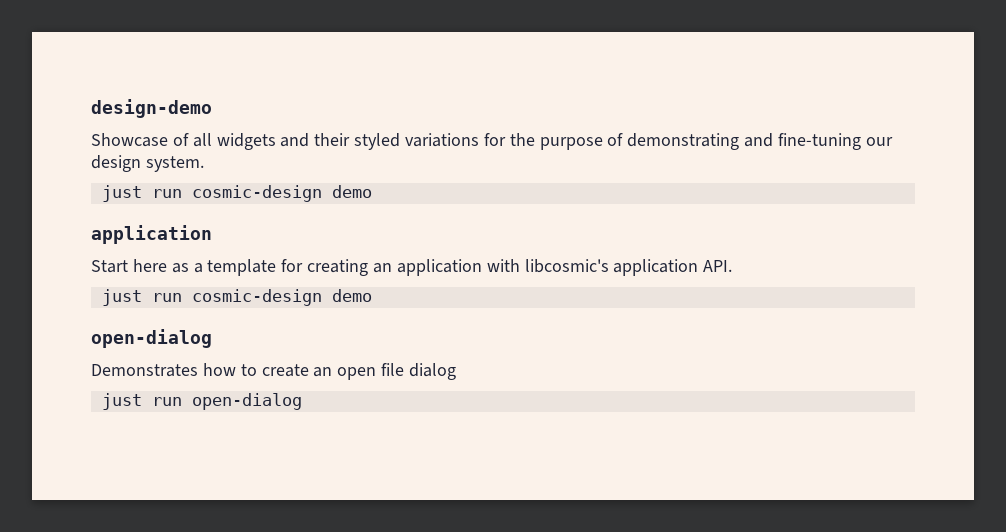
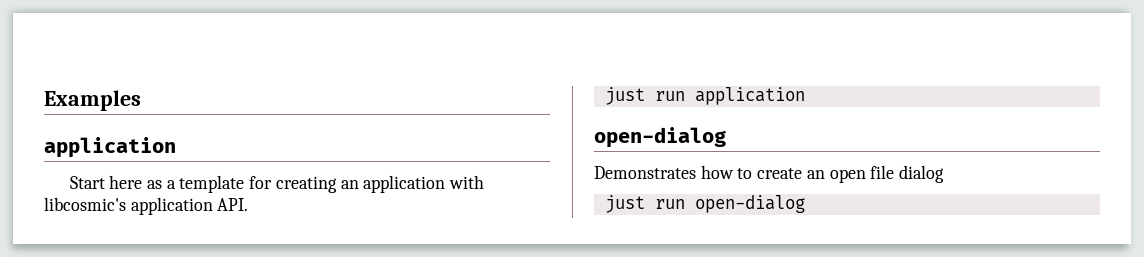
[91,99,212,118] [91,133,893,150] [91,155,204,172] [101,185,372,202] design-demo // Showcase of all widgets and their styled variations for the purpose of demonstrating and fine-tuning our design system. // just run cosmic-design demo -> [44,90,141,111] Examples
[191,289,372,306] cosmic-design demo -> [694,87,805,105] application

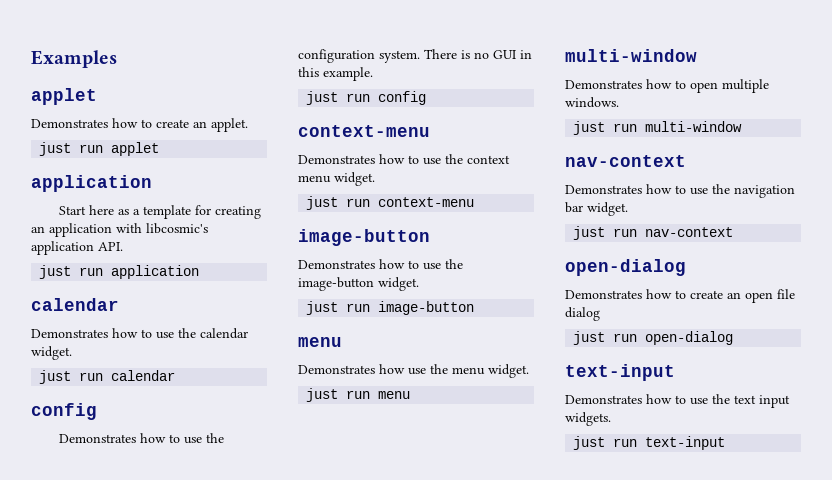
(141, 100) none -> [31,88,97,105] [31,118,248,132] [39,142,160,156] // applet // Demonstrates how to create an applet. // just run applet
(805, 96) none -> [31,298,119,311] [31,328,248,339] [31,346,72,360] [39,370,176,384] [31,403,97,420] [58,433,224,444] [298,49,532,63] [298,67,373,81] [306,91,427,105] [298,125,430,137] [298,154,510,165] [298,172,375,186] [306,196,475,210] [298,229,430,246] [298,259,463,270] [298,277,419,291] [306,301,475,315] [298,337,342,347] [298,364,529,378] [306,388,411,402] [565,49,697,62] [565,79,769,93] [565,97,619,108] [573,121,743,135] [565,155,686,167] [565,184,795,198] [565,202,628,216] [573,226,734,240] // calendar // Demonstrates how to use the calendar widget. // just run calendar // config // Demonstrates how to use the configuration system. There is no GUI in this example. // just run config // context-menu // Demonstrates how to use the context menu widget. // just run context-menu // image-button // Demonstrates how to use the image-button widget. // just run image-button // menu // Demonstrates how use the menu widget. // just run menu // multi-window // Demonstrates how to open multiple windows. // just run multi-window // nav-context // Demonstrates how to use the navigation bar widget. // just run nav-context
(805, 204) none -> [565,364,675,381] [565,394,790,408] [565,412,611,426] [573,436,726,450] // text-input // Demonstrates how to use the text input widgets. // just run text-input

